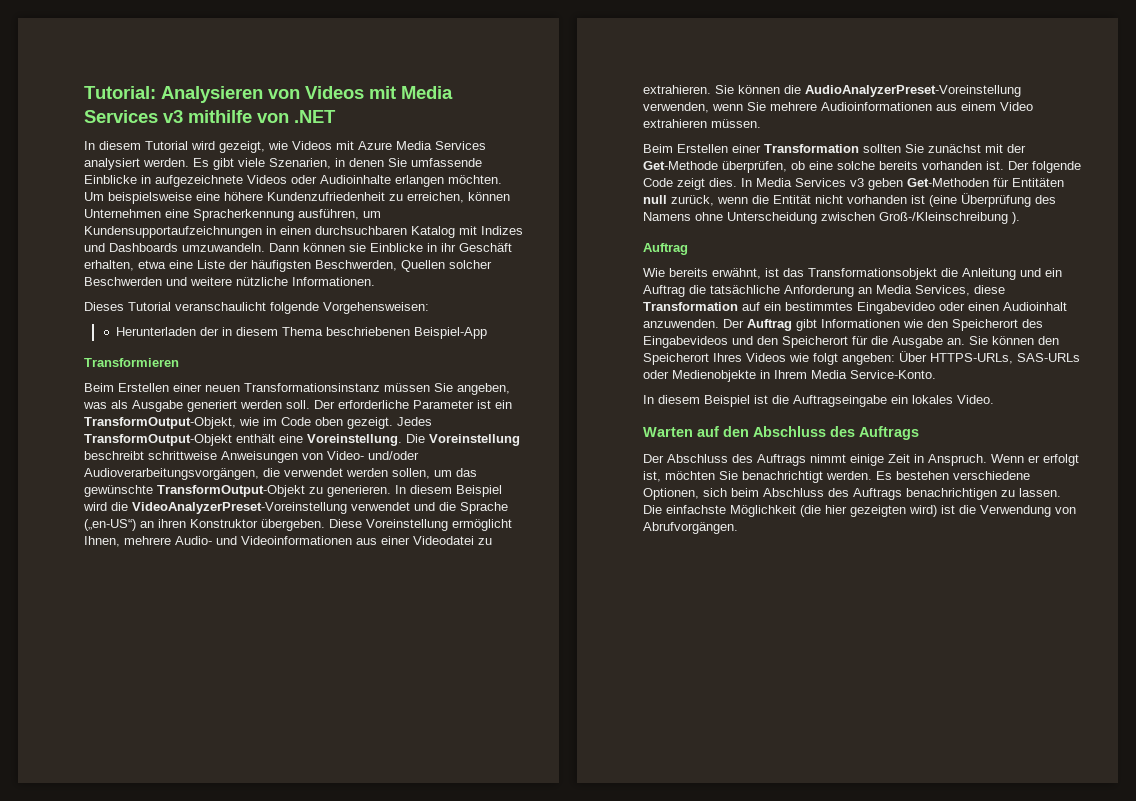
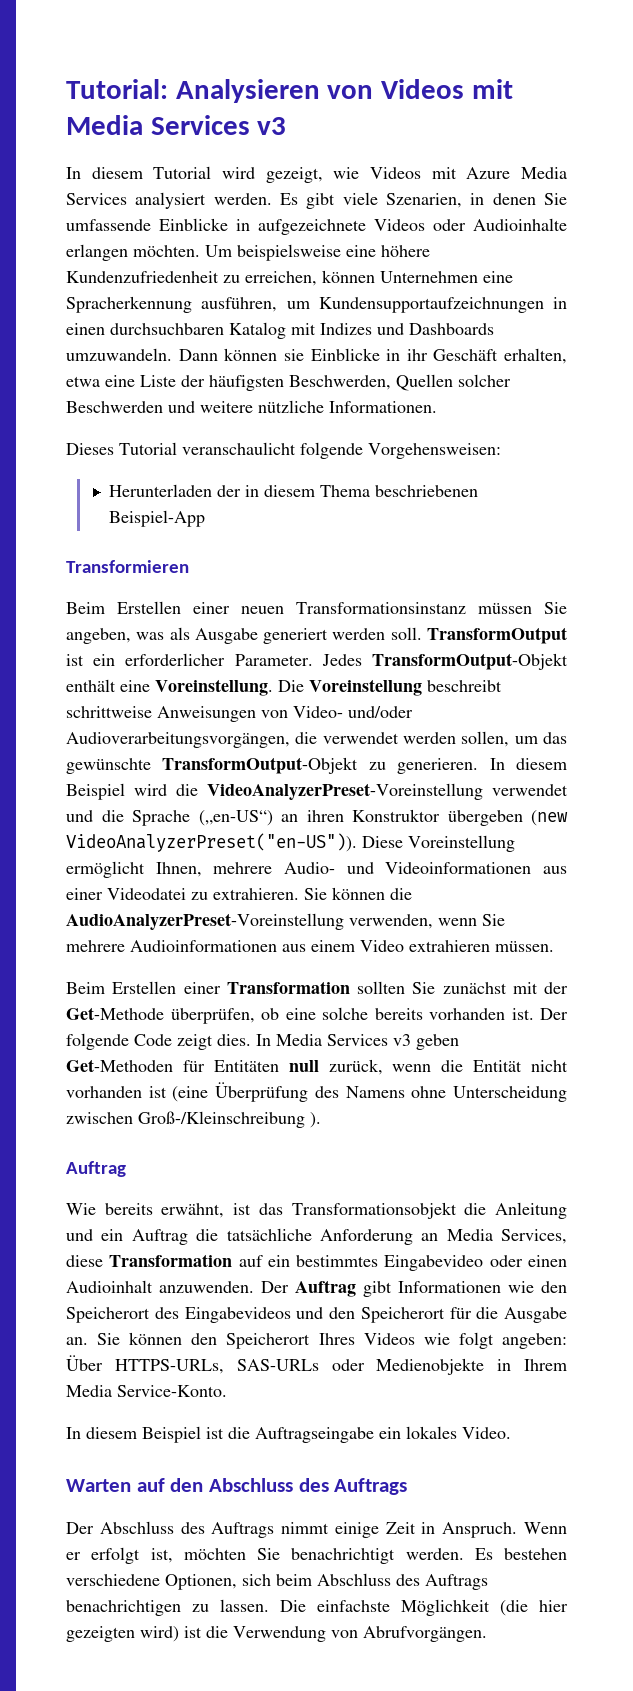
[188,110,336,123] mithilfe von .NET -> (287, 126) none
[314,400,512,409] [84,417,393,429] Der erforderliche Parameter ist ein TransformOutput-Objekt, wie im Code oben gezeigt. -> [426,627,567,644] [66,653,313,666] TransformOutput ist ein erforderlicher Parameter.
[261,519,325,531] übergeben. -> [447,810,568,826] [66,833,357,852] übergeben (new VideoAnalyzerPreset("en-US")).

